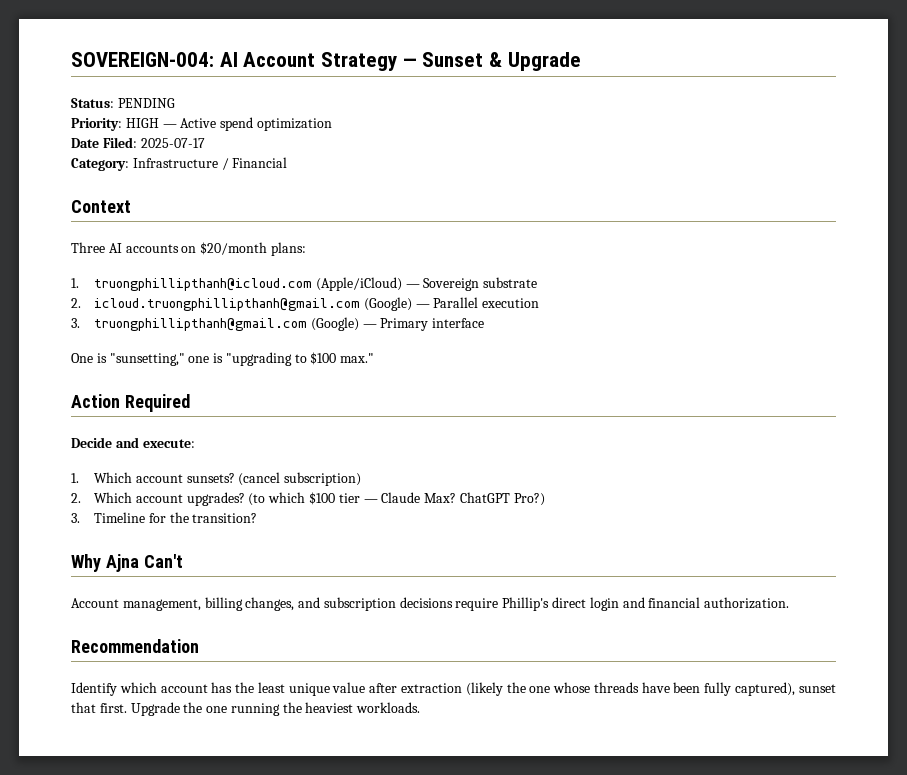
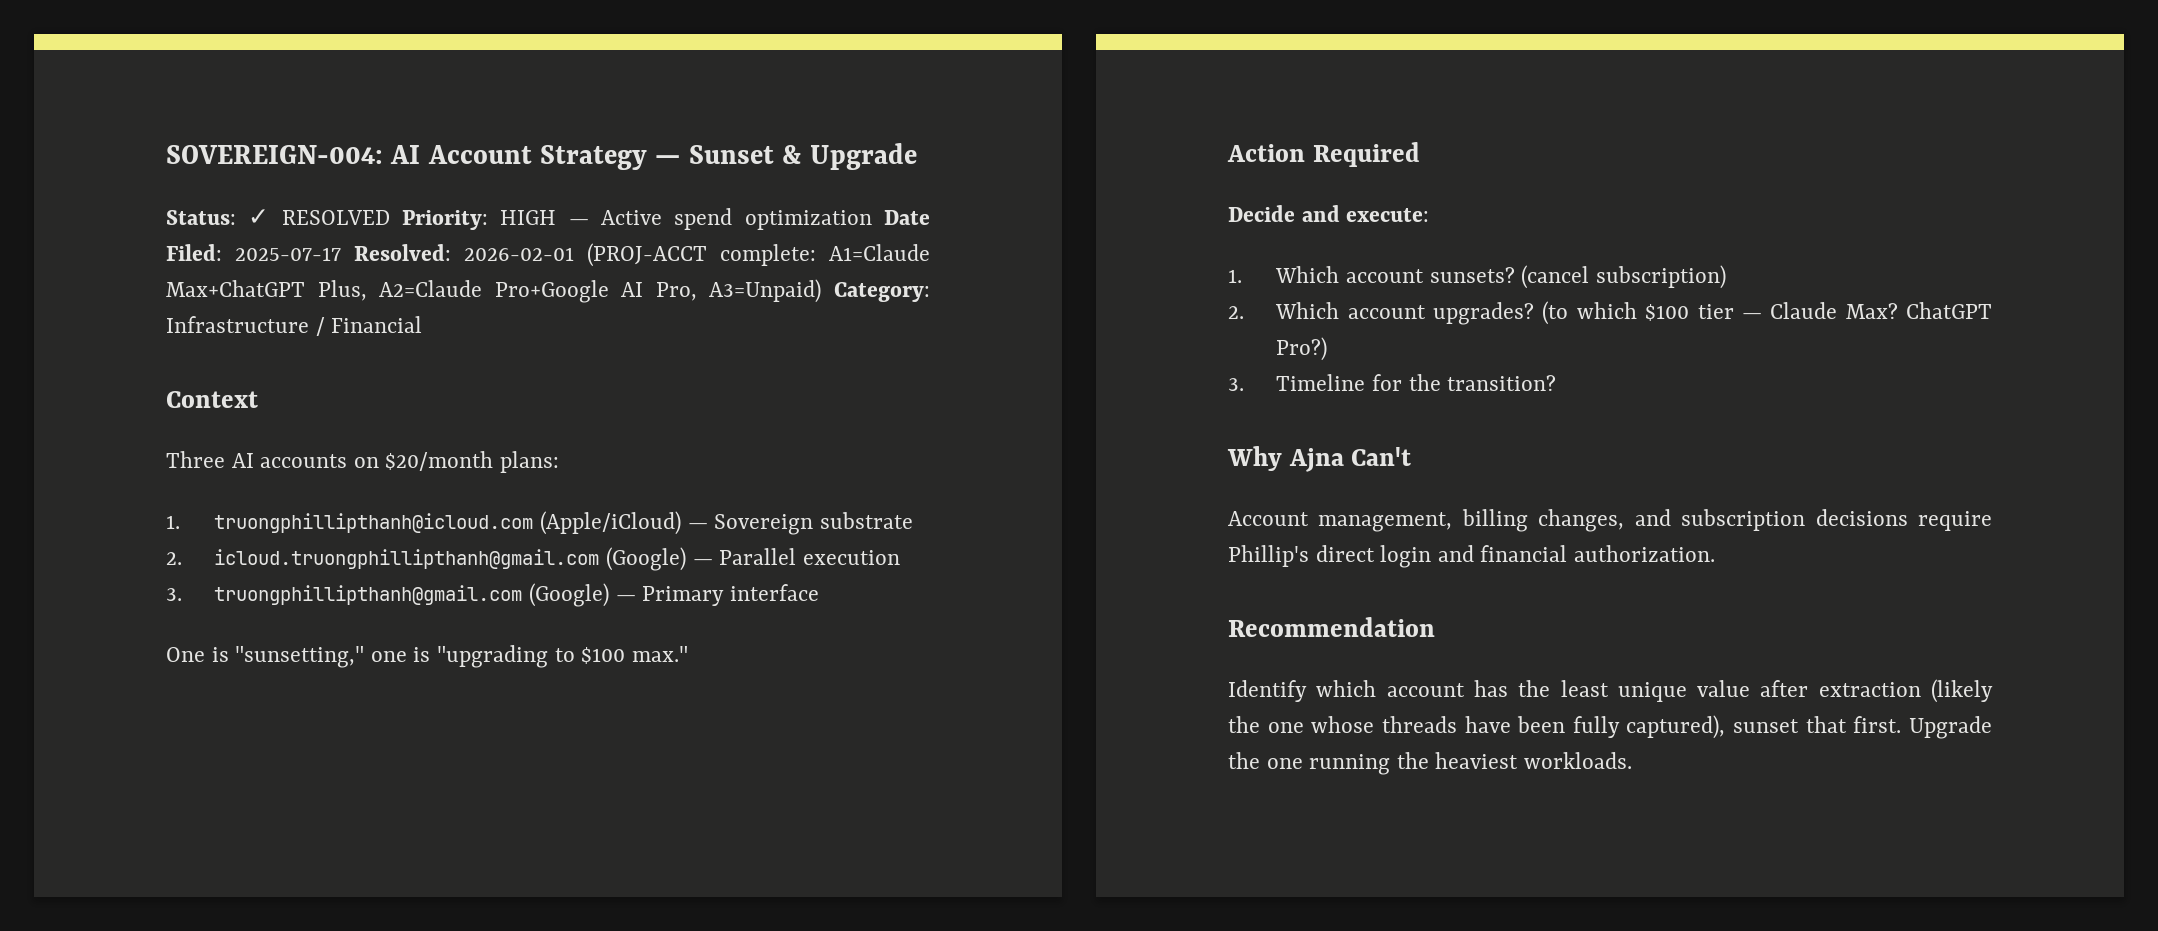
[117,98,175,108] PENDING // -> [248,209,390,225] ✓ RESOLVED
(332, 124) // -> (872, 220) none
(205, 143) // -> [354,243,930,267] [166,279,822,303] Resolved: 2026-02-01 (PROJ-ACCT complete: A1=Claude Max+ChatGPT Plus, A2=Claude Pro+Google AI Pro, A3=Unpaid)

